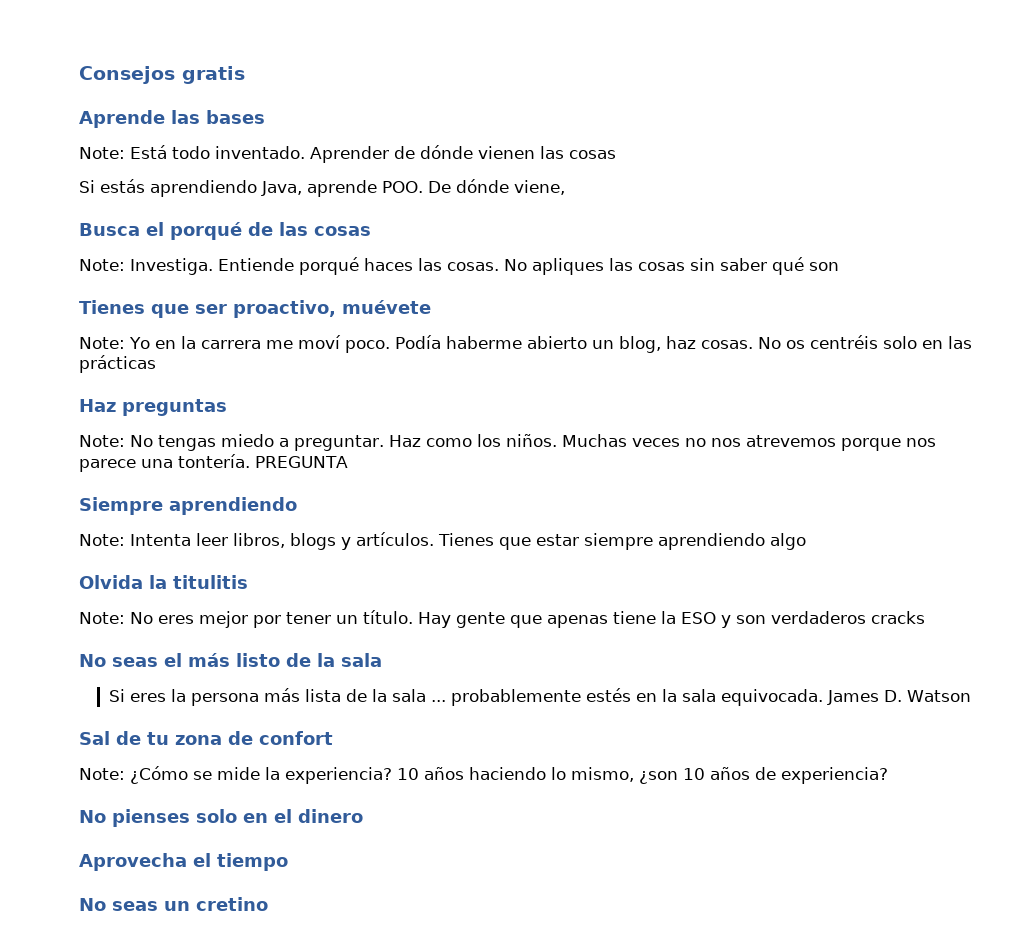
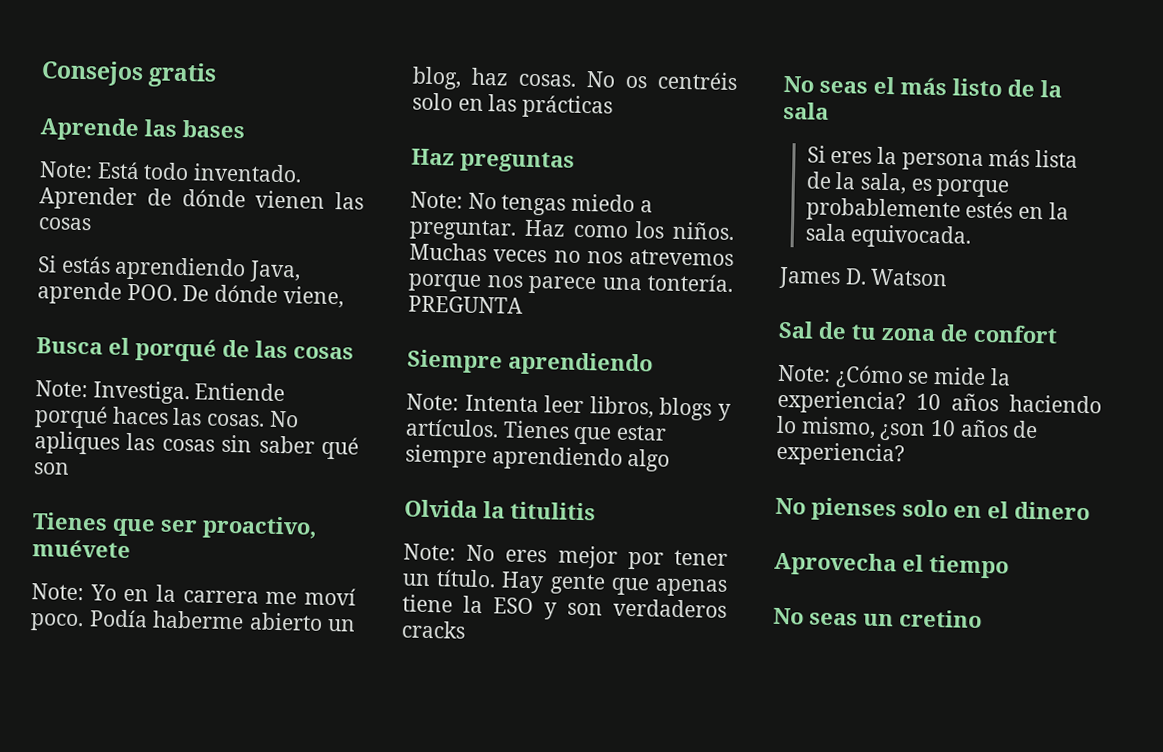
[391,689,446,702] sala ... -> [859,172,1010,198] sala, es porque
(823, 697) none -> (973, 236) //

